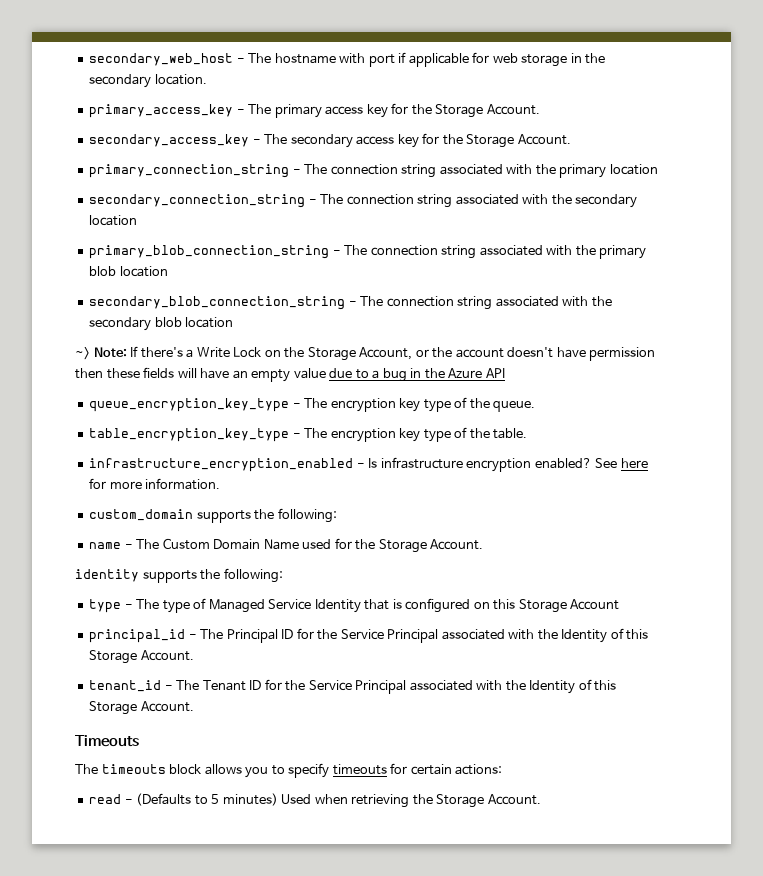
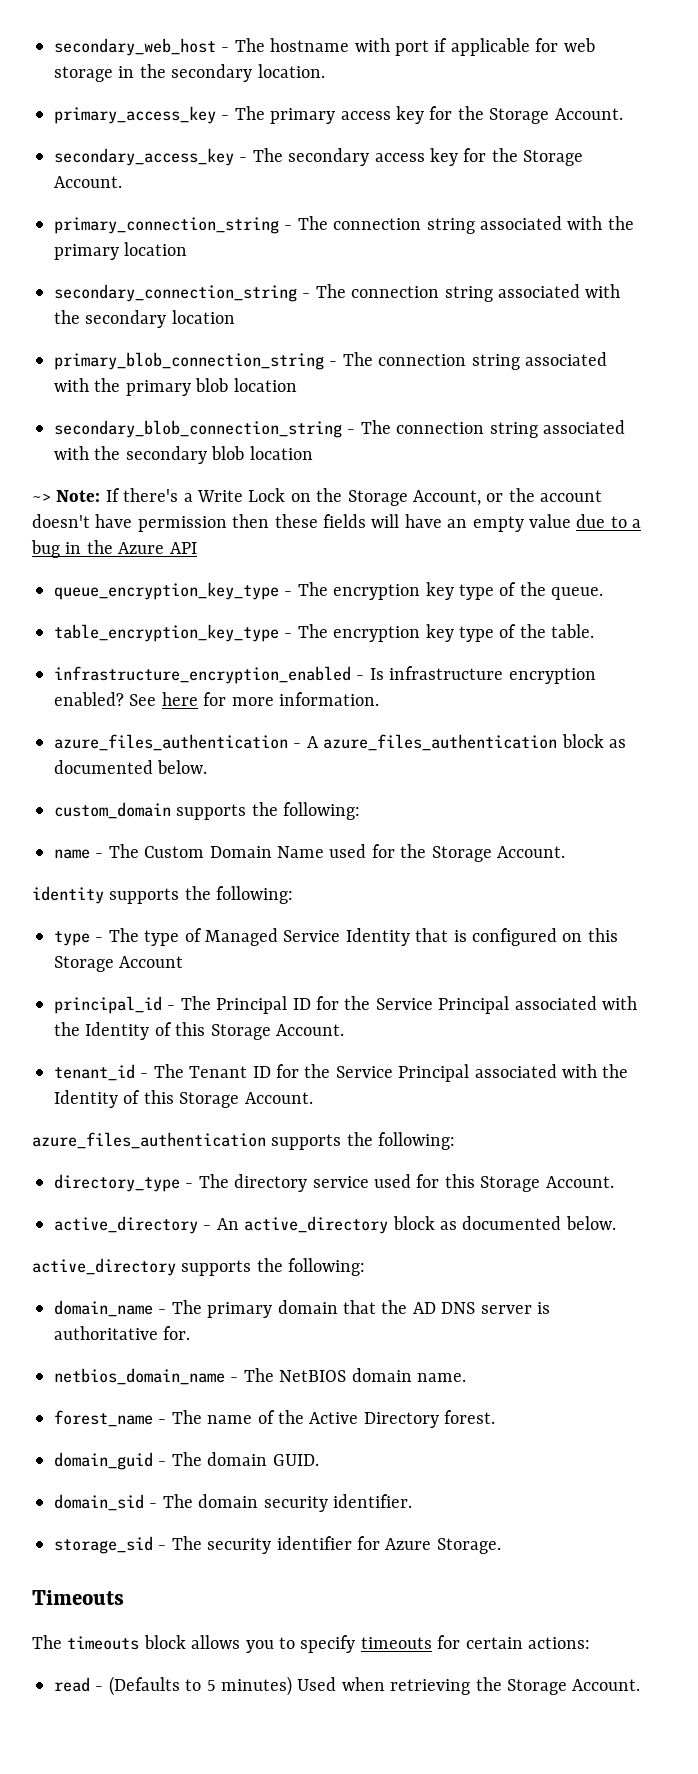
(221, 484) none -> [54,734,626,751] [54,760,208,774] // azure_files_authentication - A azure_files_authentication block as documented below.
(194, 706) none -> [32,1132,456,1150] [54,1174,614,1192] [54,1216,616,1234] [32,1258,366,1276] [54,1300,550,1318] [54,1326,191,1340] [54,1368,466,1385] [54,1410,496,1428] [54,1452,319,1470] [54,1494,412,1512] [54,1536,501,1554] // azure_files_authentication supports the following: // directory_type - The directory service used for this Storage Account. // active_directory - An active_directory block as documented below. // active_directory supports the following: // domain_name - The primary domain that the AD DNS server is authoritative for. // netbios_domain_name - The NetBIOS domain name. // forest_name - The name of the Active Directory forest. // domain_guid - The domain GUID. // domain_sid - The domain security identifier. // storage_sid - The security identifier for Azure Storage.

